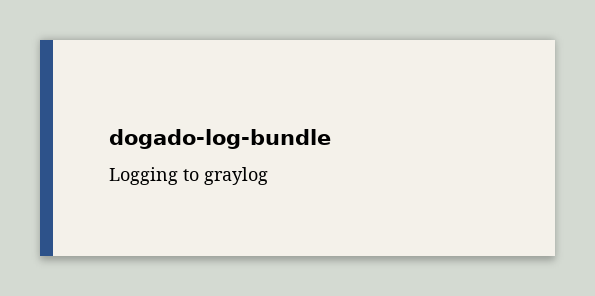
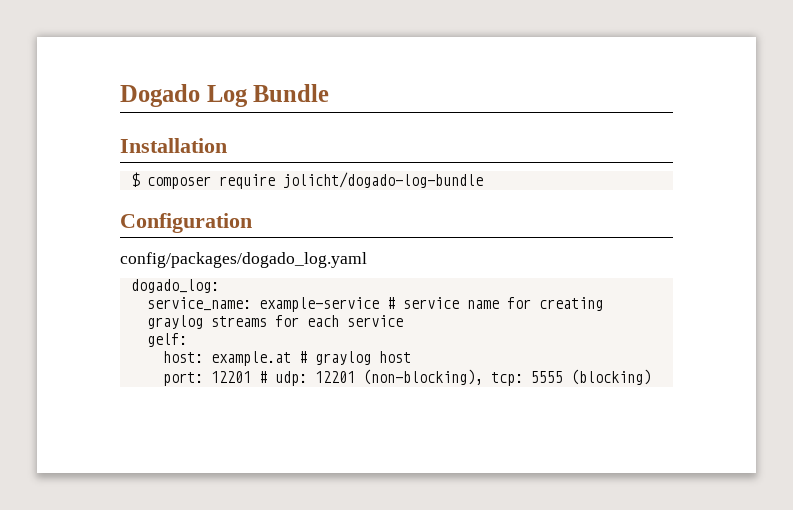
[109,129,331,149] [109,167,268,185] dogado-log-bundle // Logging to graylog -> [120,84,330,107] [120,138,227,153] [130,172,483,189] [120,213,252,233] [120,252,367,268] [130,279,219,293] [146,297,603,312] [146,315,403,329] [146,333,187,347] [162,351,411,366] [162,369,651,386] Dogado Log Bundle // Installation // $ composer require jolicht/dogado-log-bundle // Configuration // config/packages/dogado_log.yaml // dogado_log: // service_name: example-service # service name for creating graylog streams for each service // gelf: // host: example.at # graylog host // port: 12201 # udp: 12201 (non-blocking), tcp: 5555 (blocking)

